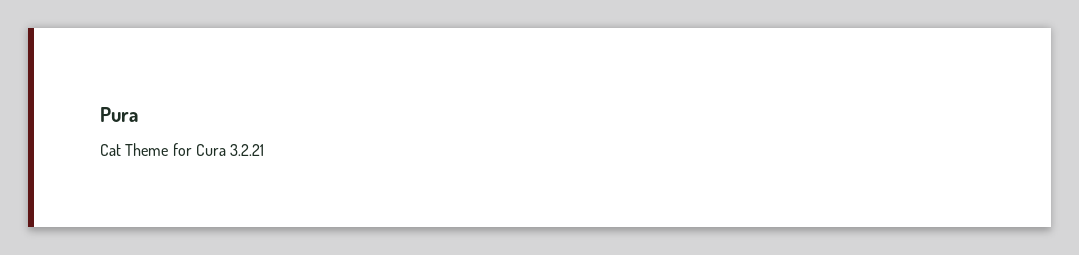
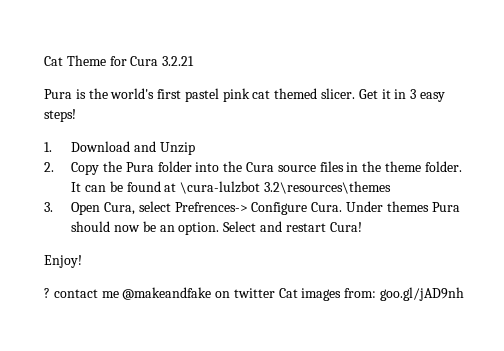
[100,107,138,122] Pura // -> (44, 61) none
(265, 150) none -> [44,88,445,102] [44,109,76,122] [44,141,195,155] [44,161,462,175] [71,181,391,194] [44,201,460,215] [71,221,362,235] [44,255,82,268] [44,287,465,301] // Pura is the world's first pastel pink cat themed slicer. Get it in 3 easy steps! // 1. Download and Unzip // 2. Copy the Pura folder into the Cura source files in the theme folder. It can be found at \cura-lulzbot 3.2\resources\themes // 3. Open Cura, select Prefrences-> Configure Cura. Under themes Pura should now be an option. Select and restart Cura! // Enjoy! // ? contact me @makeandfake on twitter Cat images from: goo.gl/jAD9nh

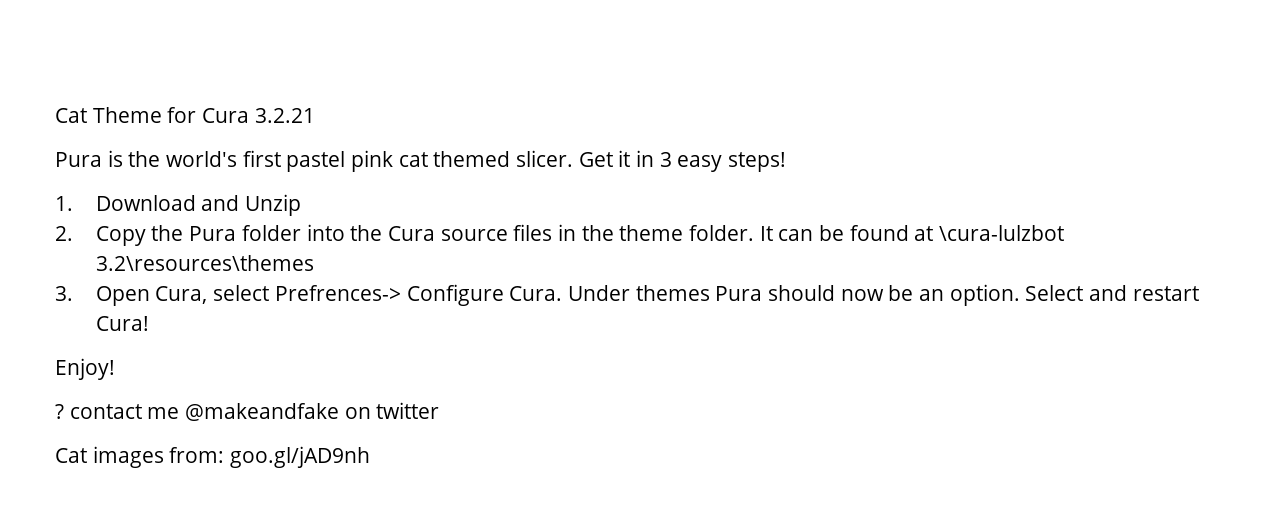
(275, 293) none -> (440, 410) //

